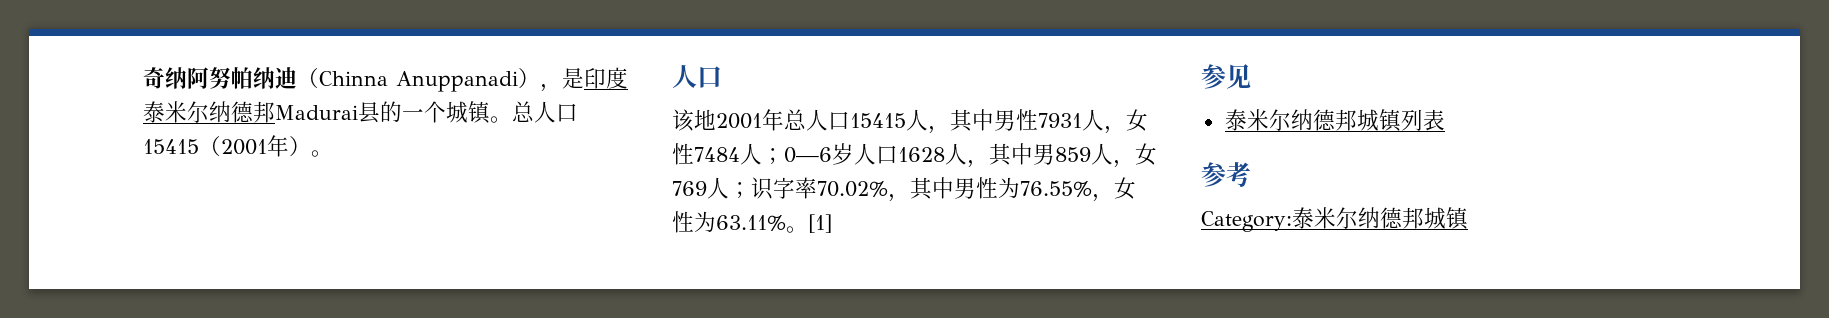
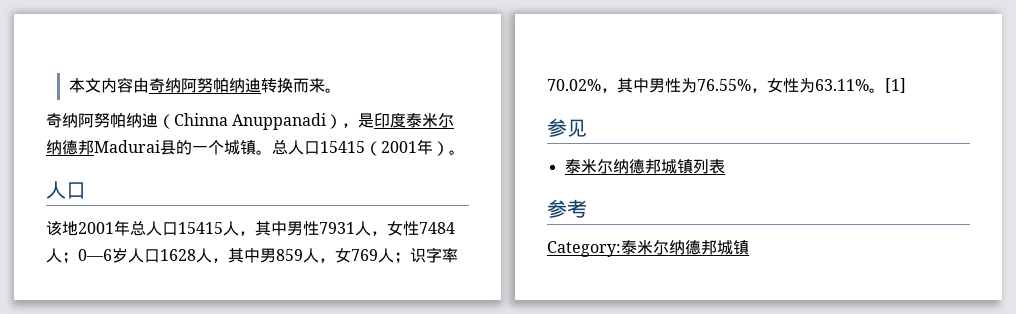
(143, 78) none -> [68,77,341,93] 本文内容由奇纳阿努帕纳迪转换而来。 //

